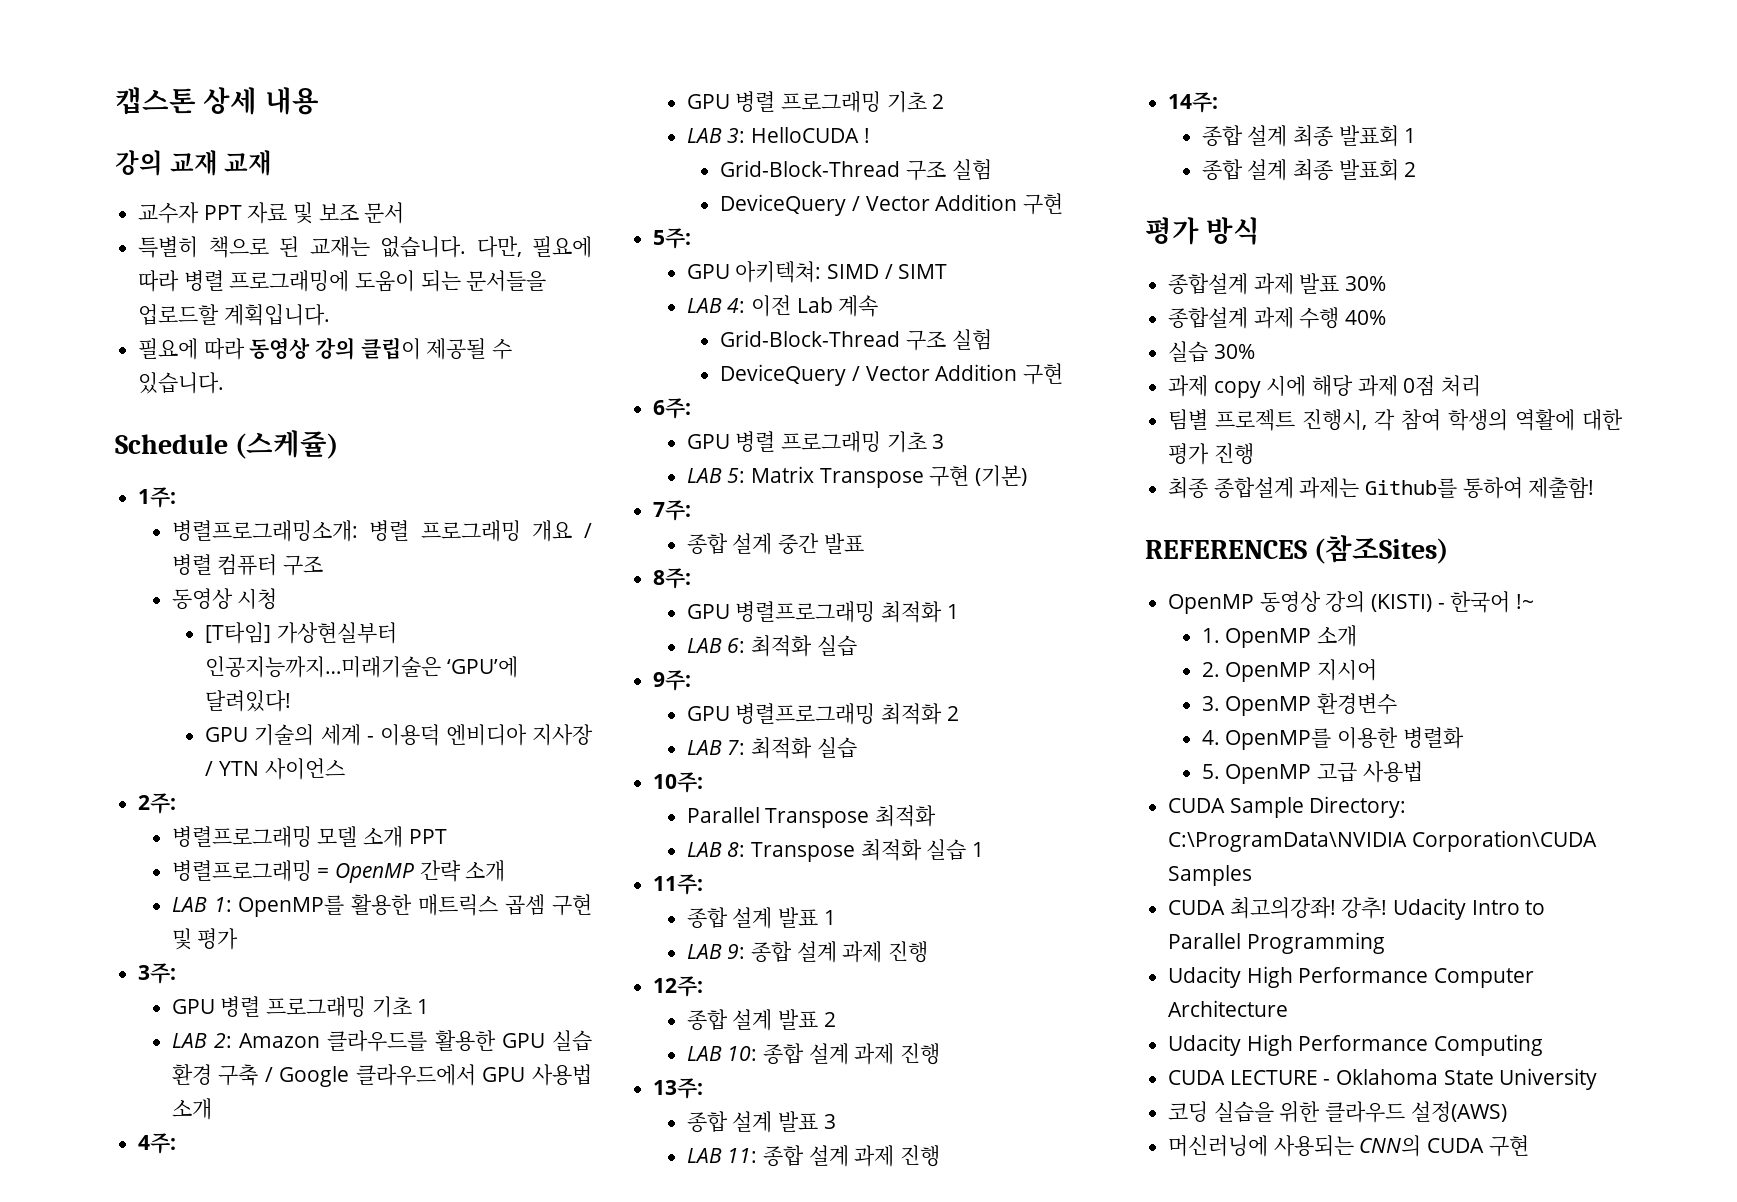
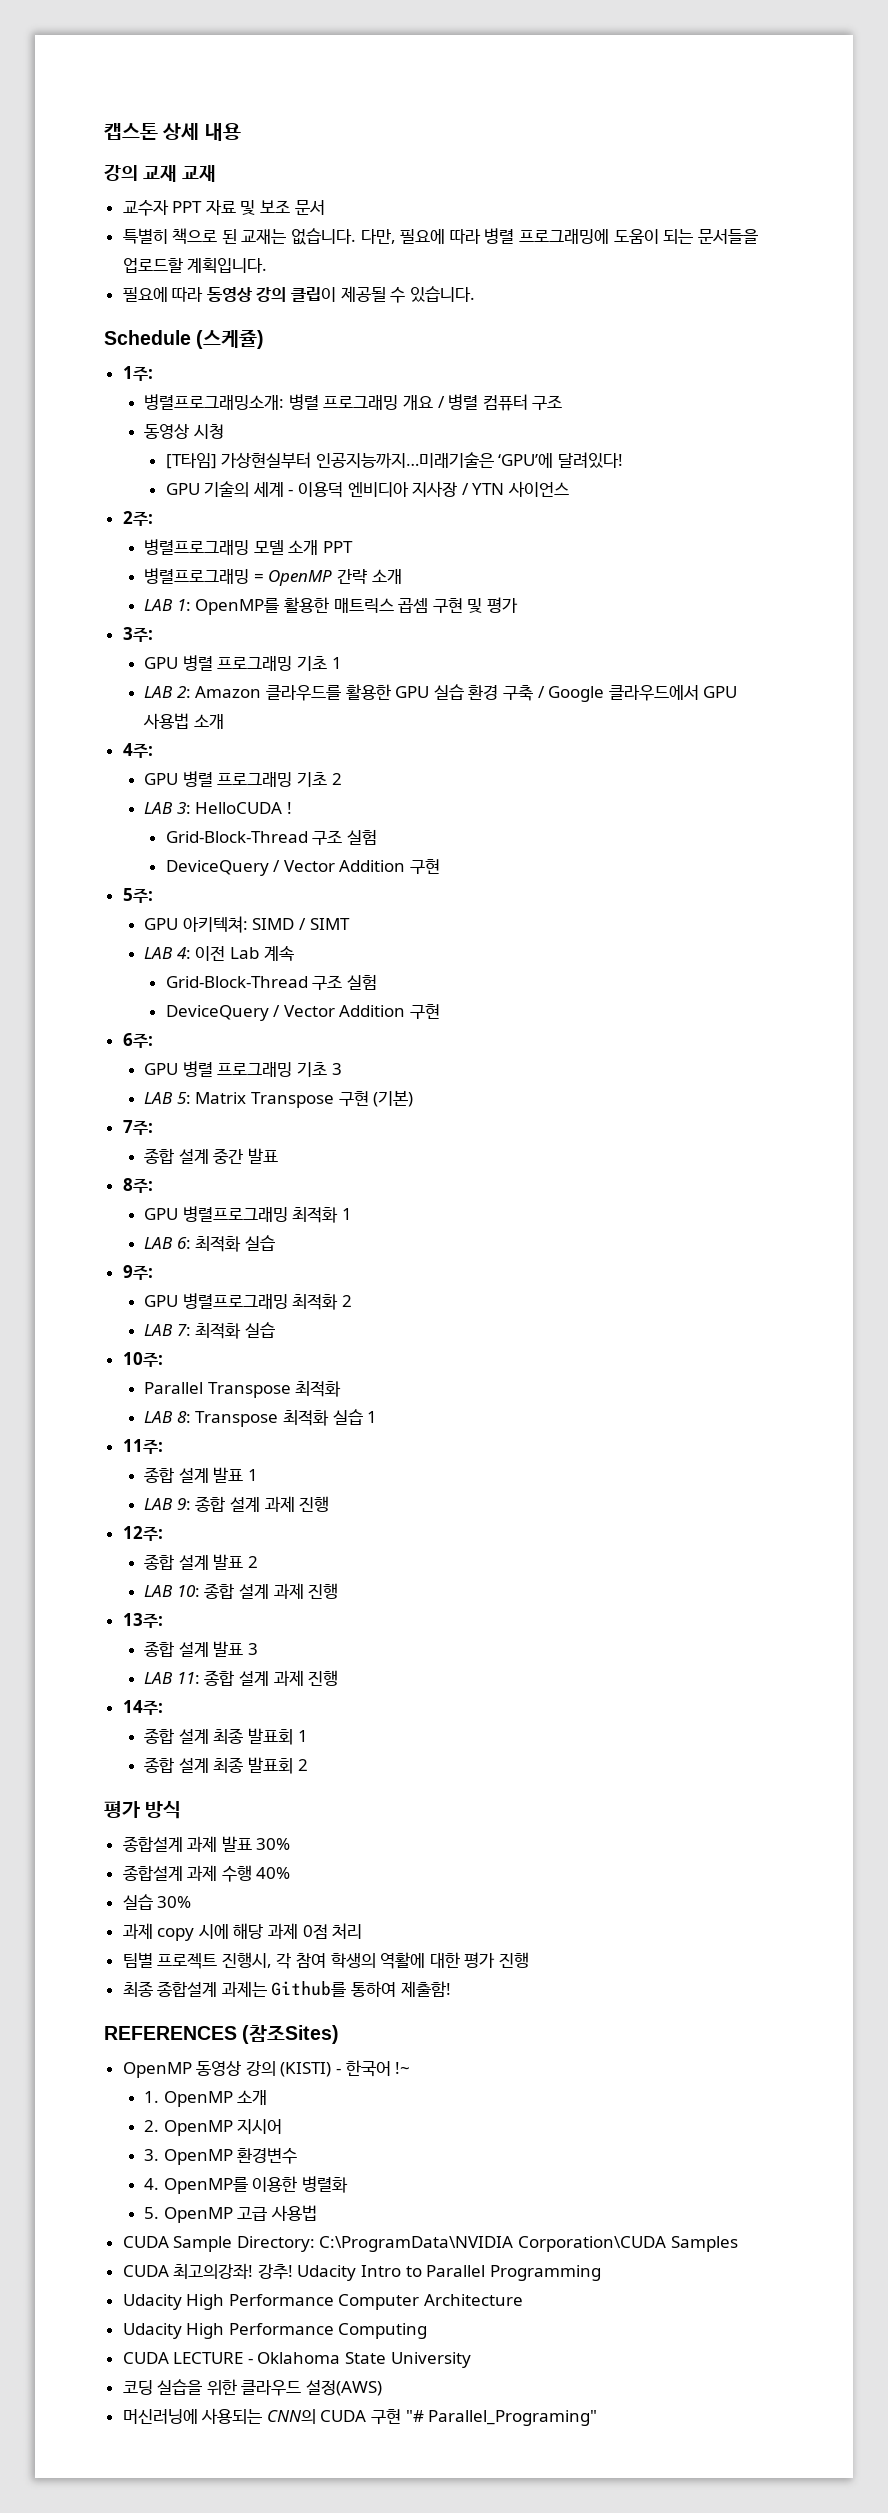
(1529, 1146) none -> [405,2410,598,2426] "# Parallel_Programing"

